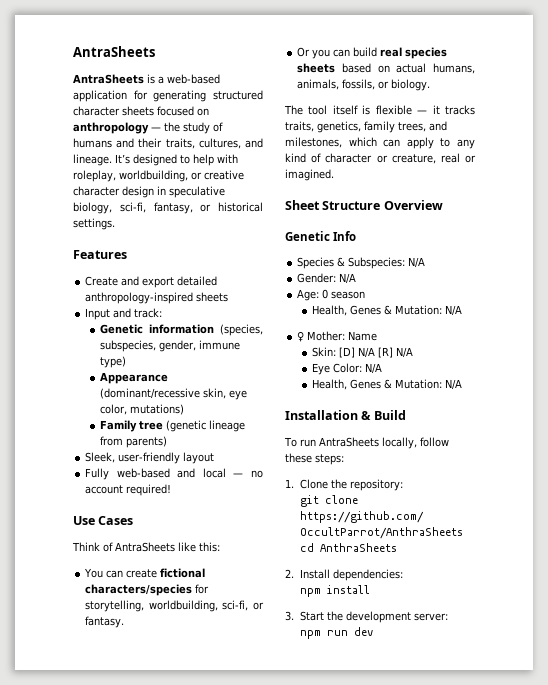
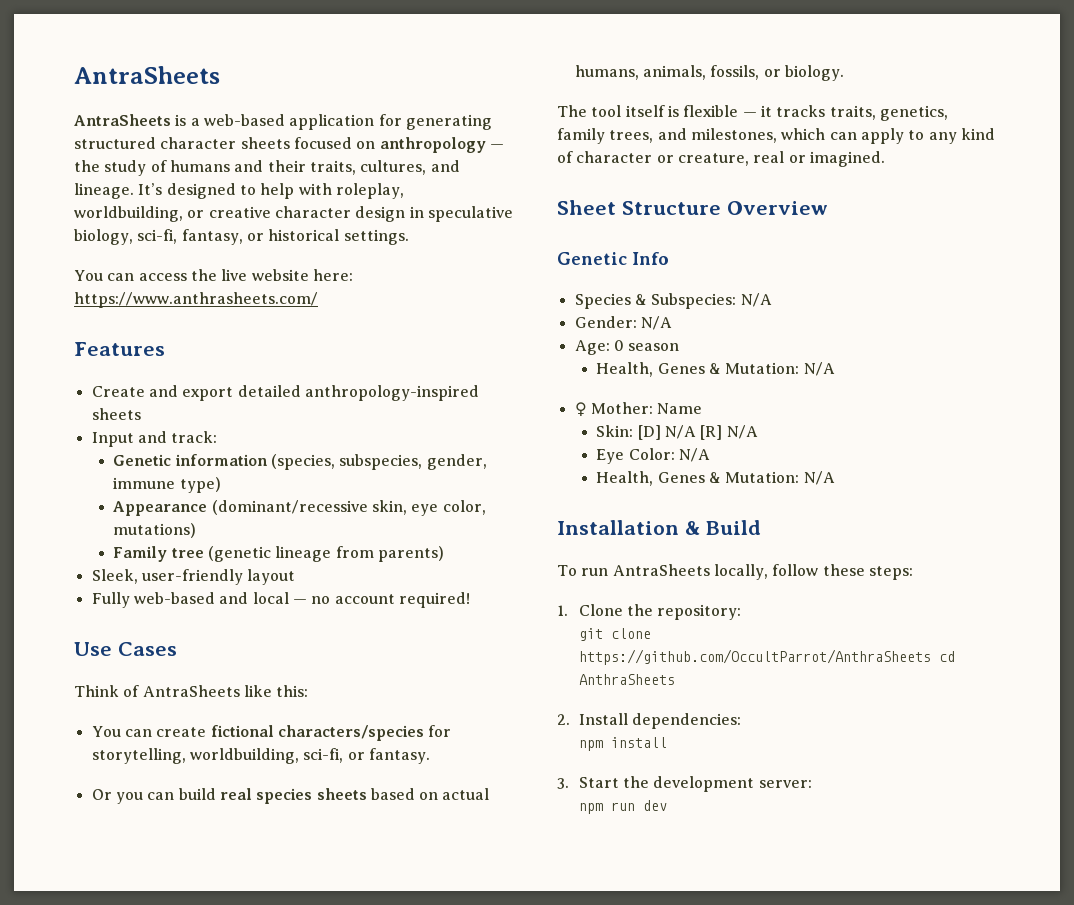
(115, 224) none -> [74,269,353,281] [74,292,318,308] // You can access the live website here: https://www.anthrasheets.com/

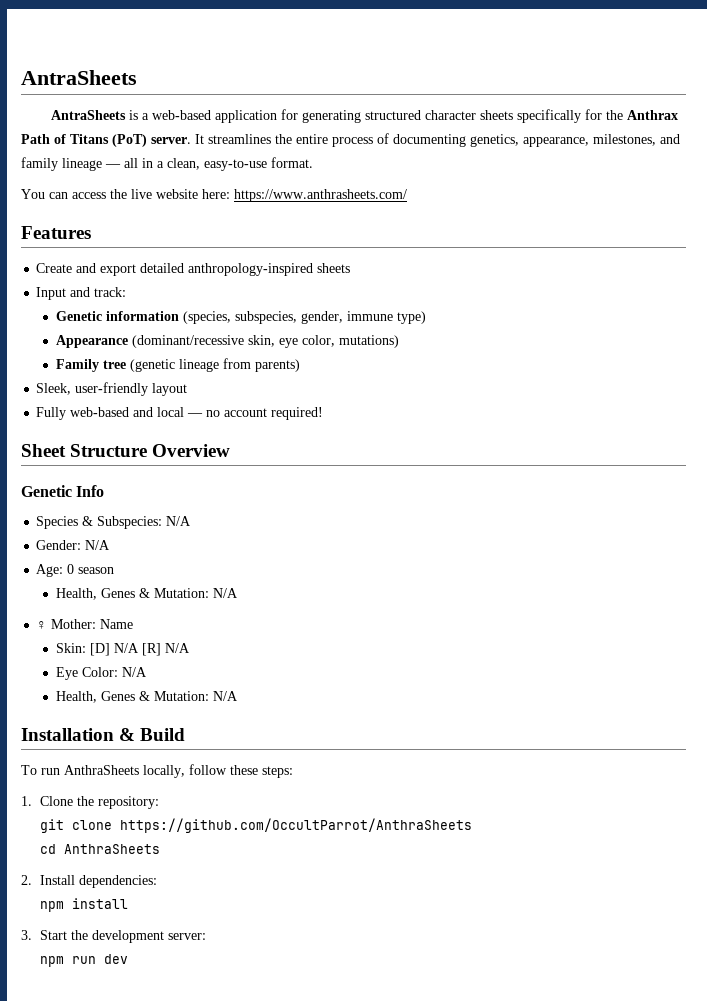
[293,137,504,153] [74,160,460,176] [74,183,404,199] [74,206,513,222] [74,229,409,245] focused on anthropology — the study of humans and their traits, cultures, and lineage. It’s designed to help with roleplay, worldbuilding, or creative character design in speculative biology, sci-fi, fantasy, or historical settings. -> [516,109,678,123] [21,133,680,147] [21,157,313,171] specifically for the Anthrax Path of Titans (PoT) server. It streamlines the entire process of documenting genetics, appearance, milestones, and family lineage — all in a clean, easy-to-use format.
[74,642,177,656] [74,685,309,697] [91,725,452,741] [91,748,430,764] [91,788,490,804] [574,65,844,81] [557,105,948,121] [557,128,995,144] [557,151,885,167] // Use Cases // Think of AntraSheets like this: // You can create fictional characters/species for storytelling, worldbuilding, sci-fi, or fantasy. // Or you can build real species sheets based on actual humans, animals, fossils, or biology. // The tool itself is flexible — it tracks traits, genetics, family trees, and milestones, which can apply to any kind of character or creature, real or imagined. -> (324, 413) none
[612,564,710,576] AntraSheets -> [64,765,139,775] AnthraSheets
(931, 657) none -> (473, 825) //

